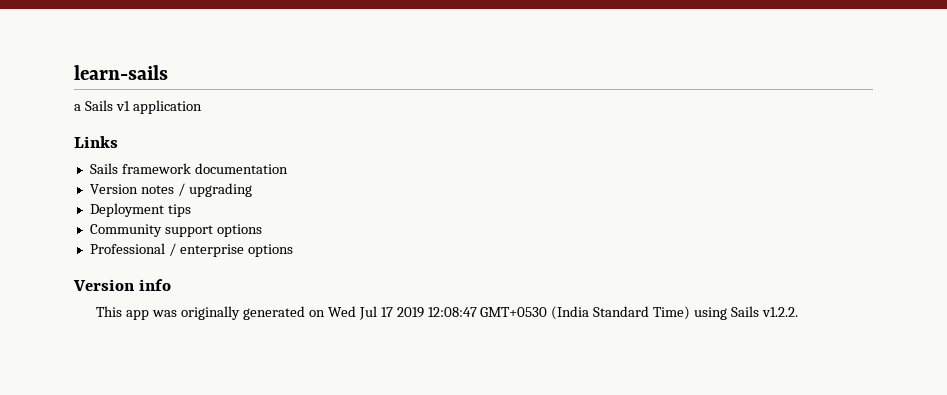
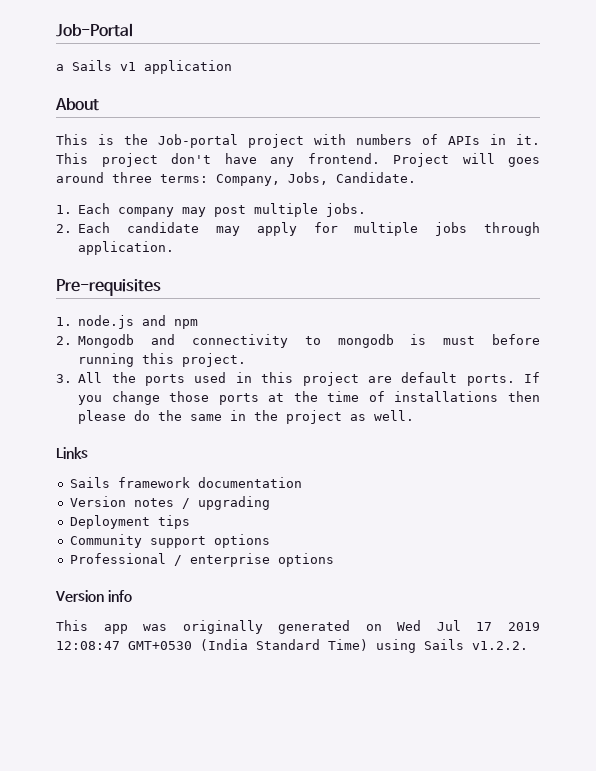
[74,65,168,80] learn-sails -> [56,23,133,37] Job-Portal
(202, 107) none -> [55,98,99,111] [56,134,540,148] [56,153,540,167] [56,172,416,186] [56,203,367,217] [56,222,540,236] [78,241,175,255] [56,279,161,296] [56,315,199,329] [56,334,540,348] [78,353,247,367] [56,372,540,386] [78,391,540,405] [78,410,415,424] // About // This is the Job-portal project with numbers of APIs in it. This project don't have any frontend. Project will goes around three terms: Company, Jobs, Candidate. // 1. Each company may post multiple jobs. // 2. Each candidate may apply for multiple jobs through application. // Pre-requisites // 1. node.js and npm // 2. Mongodb and connectivity to mongodb is must before running this project. // 3. All the ports used in this project are default ports. If you change those ports at the time of installations then please do the same in the project as well.

